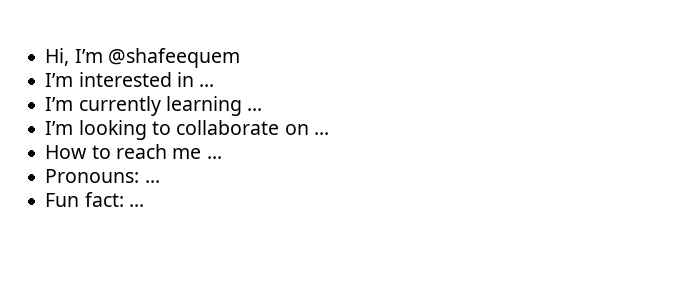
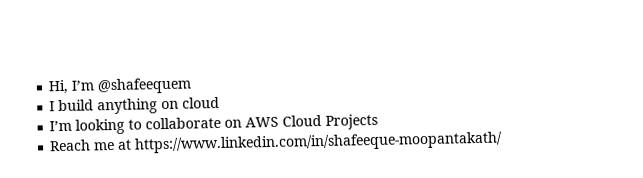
[45,72,215,87] [45,96,263,116] I’m interested in ... // I’m currently learning ... -> [49,96,221,115] I build anything on cloud
[313,132,329,135] [45,144,222,159] [45,169,160,183] [45,192,144,207] ... // How to reach me ... // Pronouns: ... // Fun fact: ... -> [245,113,379,130] [49,131,504,154] AWS Cloud Projects // Reach me at https://www.linkedin.com/in/shafeeque-moopantakath/

